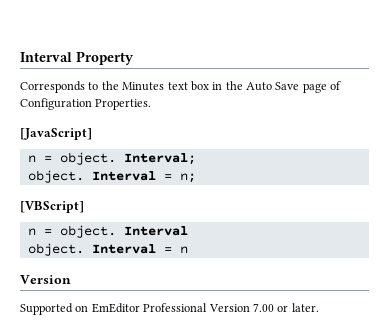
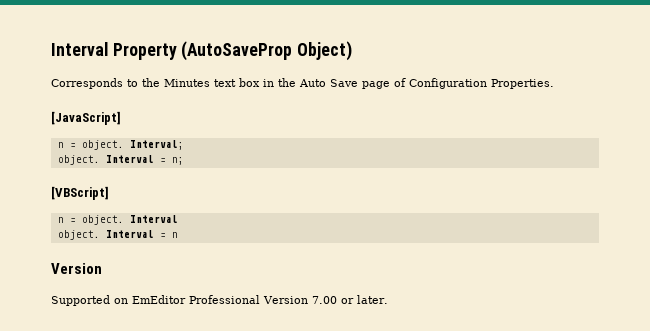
(134, 58) none -> [181,41,353,61] (AutoSaveProp Object)

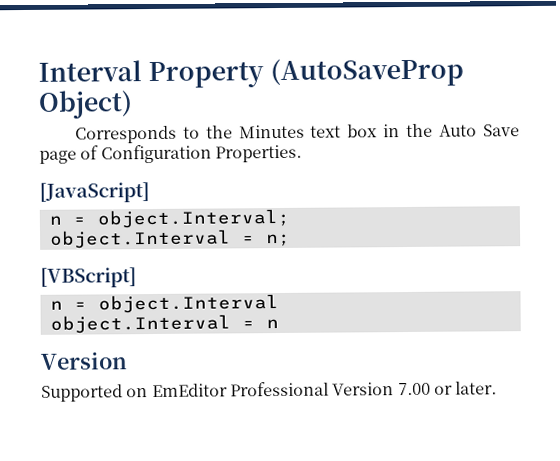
[81,140,184,150] [57,155,154,165] object. Interval; // object. Interval -> [96,208,290,229] [48,229,231,249] object.Interval; // object.Interval
[81,215,178,225] [57,230,154,240] object. Interval // object. Interval -> [97,294,279,314] [49,314,231,334] object.Interval // object.Interval

